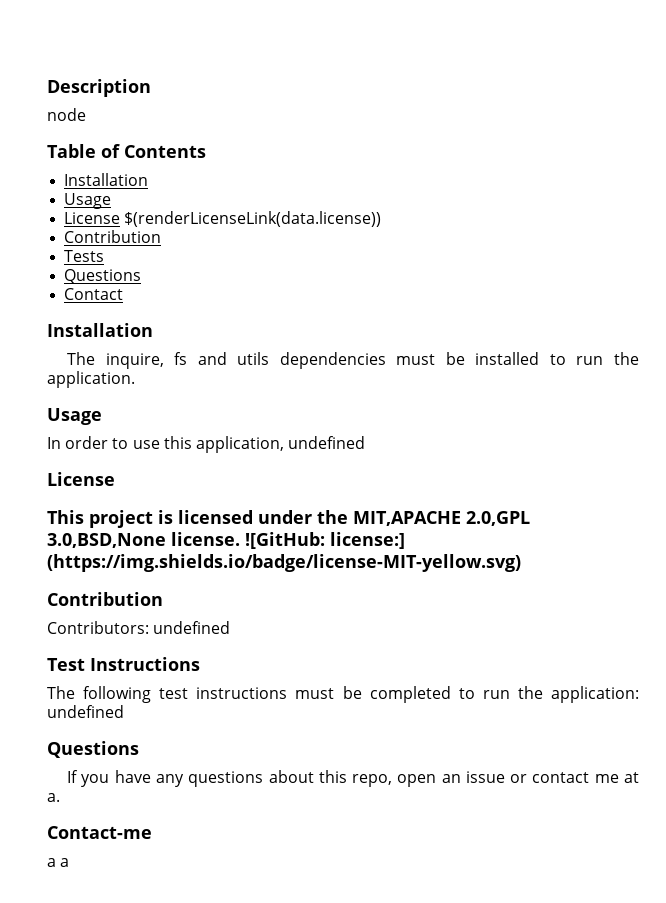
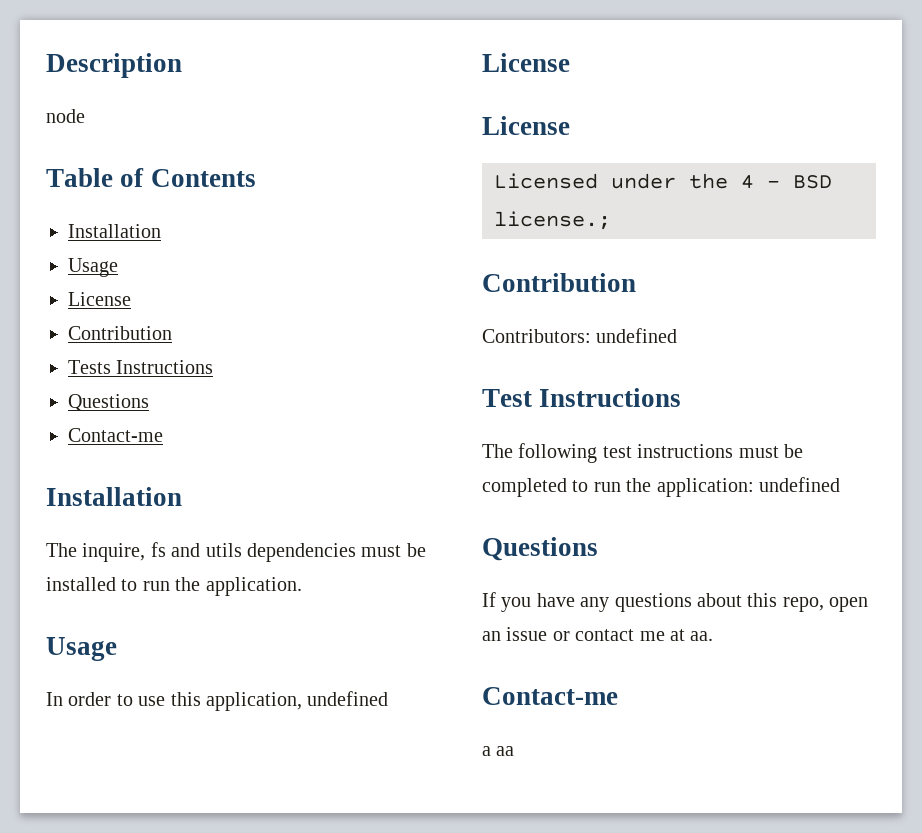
[124,211,382,227] $(renderLicenseLink(data.license)) -> (131, 299) none
[64,269,142,284] [64,288,124,300] // Questions // Contact -> [116,360,214,374] [68,394,149,411] [68,428,163,442] Instructions // Questions // Contact-me
[47,510,530,528] [47,532,405,549] [47,554,521,572] This project is licensed under the MIT,APACHE 2.0,GPL 3.0,BSD,None license. ![GitHub: license:] (https://img.shields.io/badge/license-MIT-yellow.svg) -> [482,116,570,135] [494,173,832,189] [494,211,611,230] License // Licensed under the 4 - BSD license.;
[47,793,60,802] a. -> [690,631,714,641] aa.
[60,858,70,867] a -> [496,746,515,756] aa

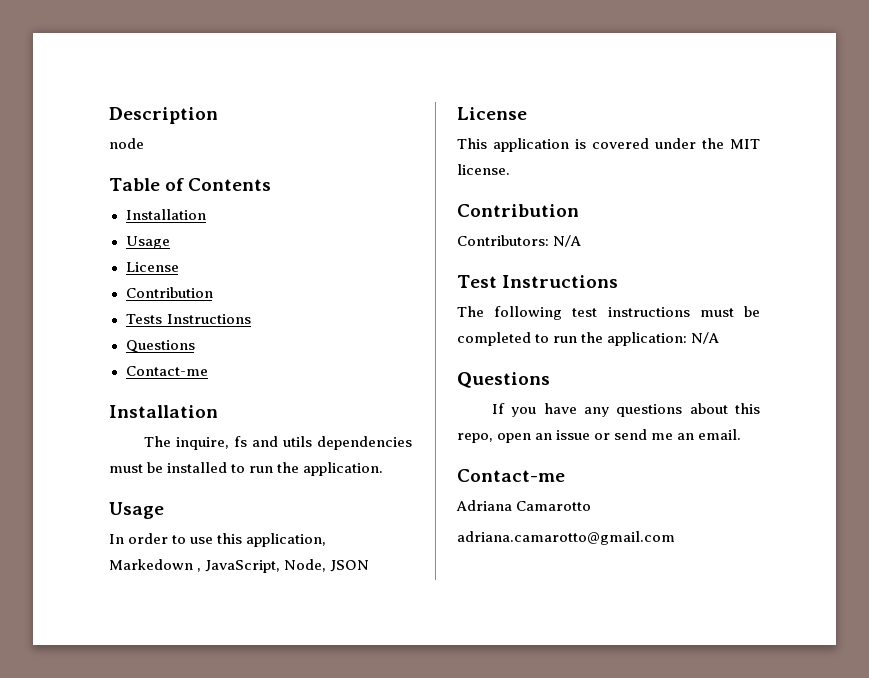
[307,691,389,706] [482,53,570,72] [482,116,570,135] [494,173,832,189] [494,211,611,230] undefined // License // License // Licensed under the 4 - BSD license.; -> [109,559,370,573] [457,107,527,120] [457,138,760,152] [457,164,510,175] Markedown , JavaScript, Node, JSON // License // This application is covered under the MIT license.
[596,328,678,343] undefined -> [553,235,582,247] N/A
[759,477,840,492] undefined -> [691,332,720,344] N/A
[575,629,714,641] [482,687,618,705] [482,746,515,756] contact me at aa. // Contact-me // a aa -> [614,429,742,440] [457,469,565,482] [456,500,592,511] [457,531,675,545] send me an email. // Contact-me // Adriana Camarotto // adriana.camarotto@gmail.com

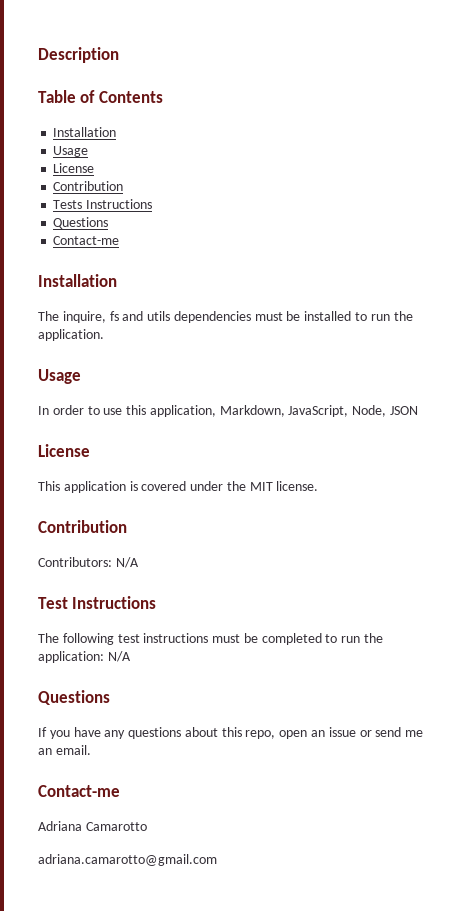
[109,138,144,149] // node -> (119, 55) none
[109,559,202,572] Markedown , -> [219,405,285,417] Markdown,

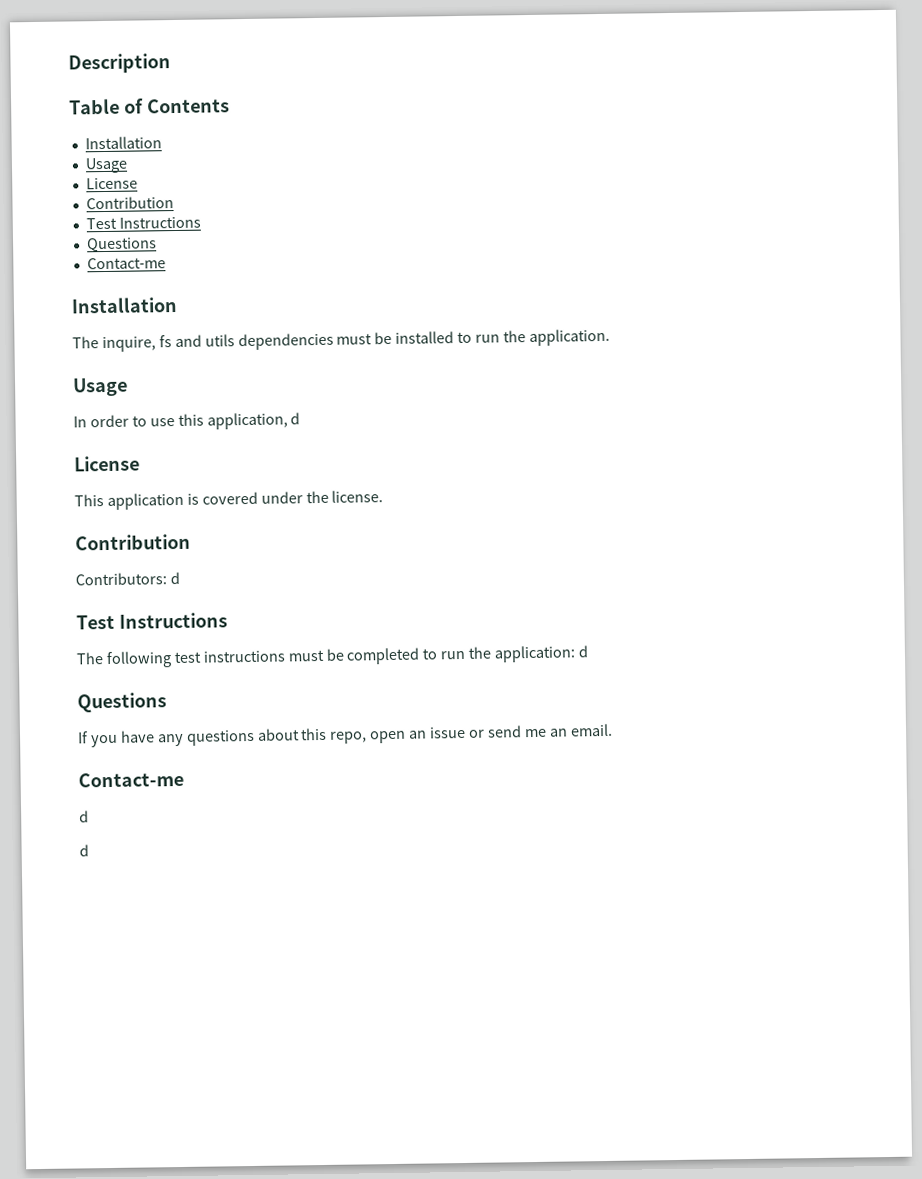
[53,200,83,209] Tests -> [85,217,117,230] Test
[219,405,419,417] Markdown, JavaScript, Node, JSON -> [290,412,301,425] d
[249,482,273,491] MIT -> (329, 497) none
[115,557,139,568] N/A -> [169,571,180,585] d
[107,651,131,662] N/A -> [578,645,589,658] d
[38,821,147,831] [38,854,217,866] Adriana Camarotto // adriana.camarotto@gmail.com -> [79,810,89,823] [79,844,89,857] d // d

